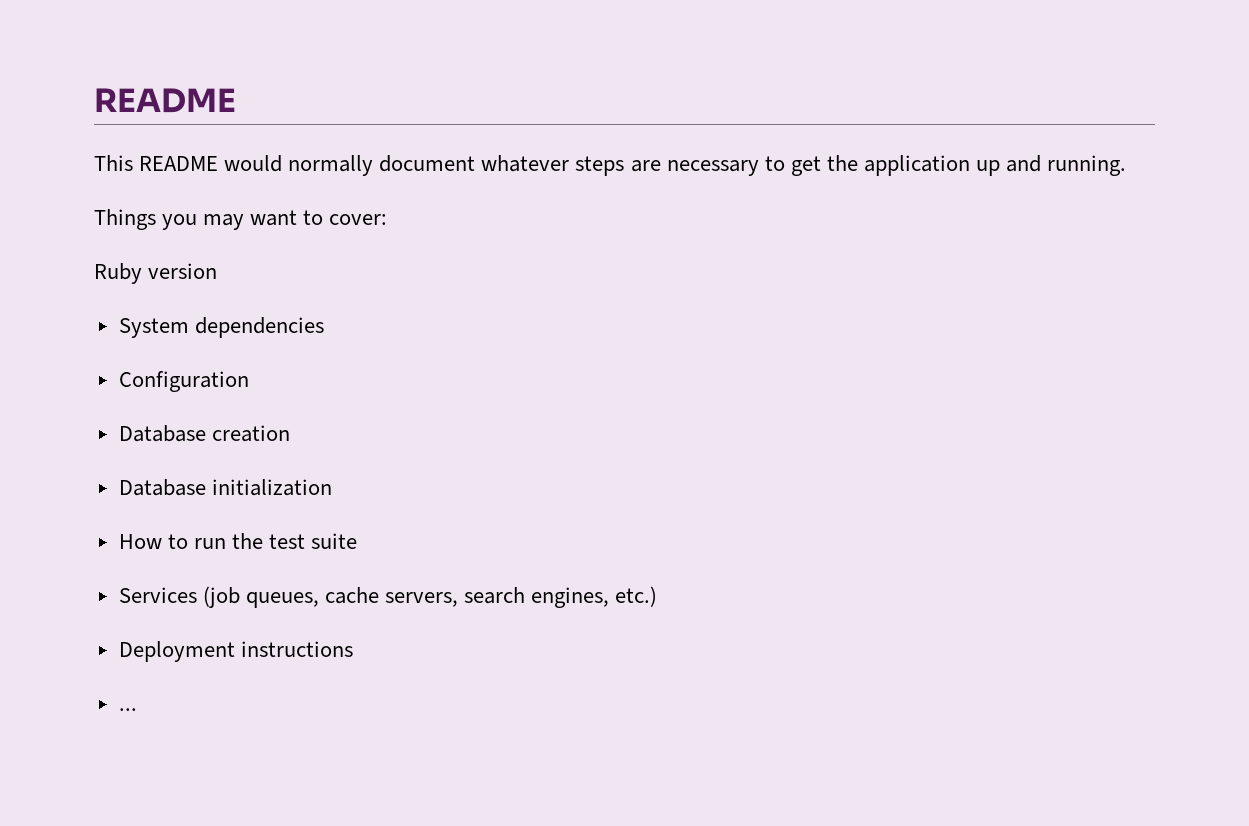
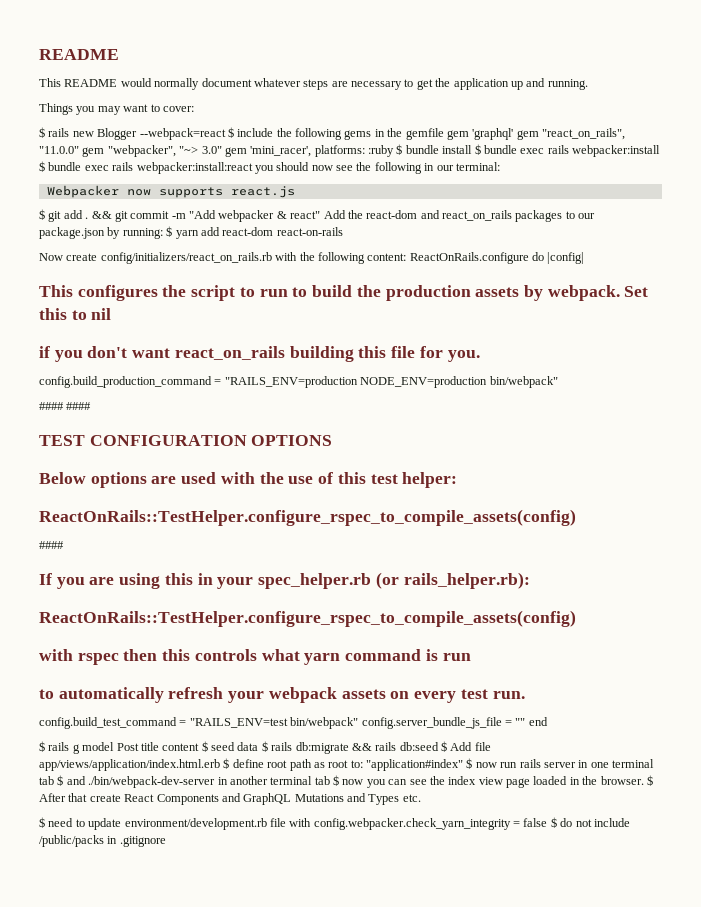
[94,263,218,284] [118,317,324,338] [118,371,249,392] [118,425,290,442] [118,479,332,496] [118,533,358,549] [118,586,658,608] [118,641,353,662] [118,708,137,711] Ruby version // System dependencies // Configuration // Database creation // Database initialization // How to run the test suite // Services (job queues, cache servers, search engines, etc.) // Deployment instructions // ... -> [39,127,625,140] [39,144,660,157] [39,161,500,174] [46,185,295,198] [39,209,596,222] [39,226,343,239] [39,252,585,264] [39,285,649,301] [39,308,112,320] [39,346,480,362] [39,376,558,388] [39,402,92,410] [39,435,333,446] [39,472,458,488] [39,509,576,526] [39,541,64,549] [39,572,530,589] [39,610,576,627] [39,649,471,665] [39,687,525,703] [39,717,548,729] [39,741,491,754] [39,758,654,771] [39,775,653,788] [39,793,421,805] [39,817,630,830] [39,835,166,847] $ rails new Blogger --webpack=react $ include the following gems in the gemfile gem 'graphql' gem "react_on_rails", "11.0.0" gem "webpacker", "~> 3.0" gem 'mini_racer', platforms: :ruby $ bundle install $ bundle exec rails webpacker:install $ bundle exec rails webpacker:install:react you should now see the following in our terminal: // Webpacker now supports react.js // $ git add . && git commit -m "Add webpacker & react" Add the react-dom and react_on_rails packages to our package.json by running: $ yarn add react-dom react-on-rails // Now create config/initializers/react_on_rails.rb with the following content: ReactOnRails.configure do |config| // This configures the script to run to build the production assets by webpack. Set this to nil // if you don't want react_on_rails building this file for you. // config.build_production_command = "RAILS_ENV=production NODE_ENV=production bin/webpack" // #### #### // TEST CONFIGURATION OPTIONS // Below options are used with the use of this test helper: // ReactOnRails::TestHelper.configure_rspec_to_compile_assets(config) // #### // If you are using this in your spec_helper.rb (or rails_helper.rb): // ReactOnRails::TestHelper.configure_rspec_to_compile_assets(config) // with rspec then this controls what yarn command is run // to automatically refresh your webpack assets on every test run. // config.build_test_command = "RAILS_ENV=test bin/webpack" config.server_bundle_js_file = "" end // $ rails g model Post title content $ seed data $ rails db:migrate && rails db:seed $ Add file app/views/application/index.html.erb $ define root path as root to: "application#index" $ now run rails server in one terminal tab $ and ./bin/webpack-dev-server in another terminal tab $ now you can see the index view page loaded in the browser. $ After that create React Components and GraphQL Mutations and Types etc. // $ need to update environment/development.rb file with config.webpacker.check_yarn_integrity = false $ do not include /public/packs in .gitignore

